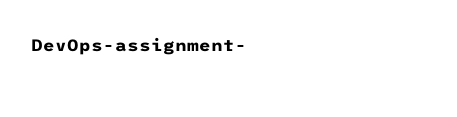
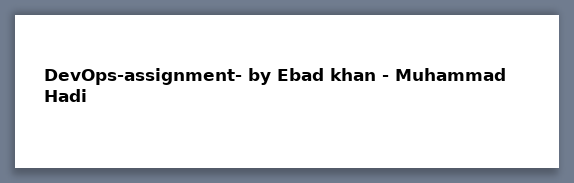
(247, 46) none -> [248,68,506,85] [44,89,87,102] by Ebad khan - Muhammad Hadi

